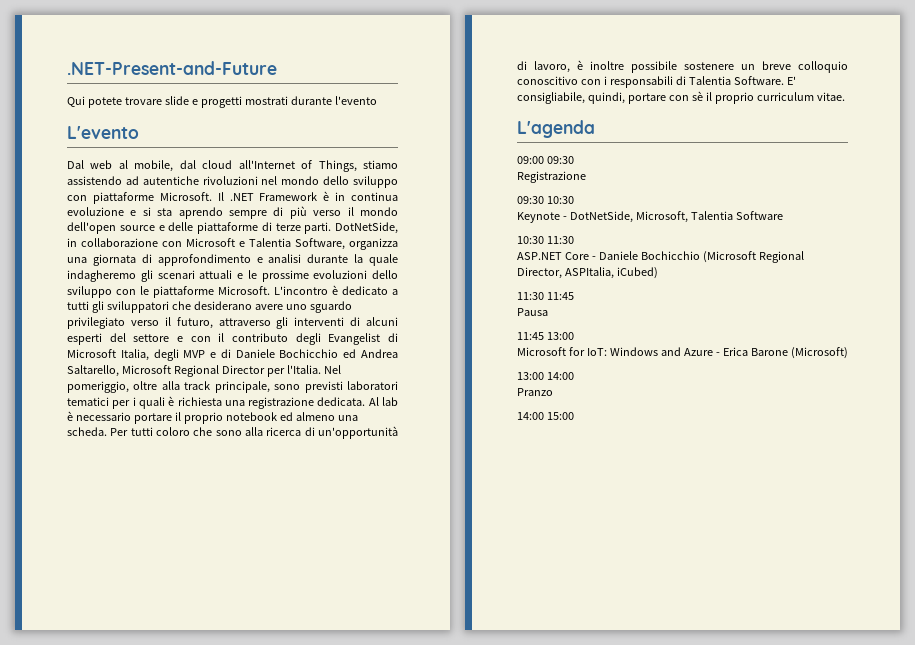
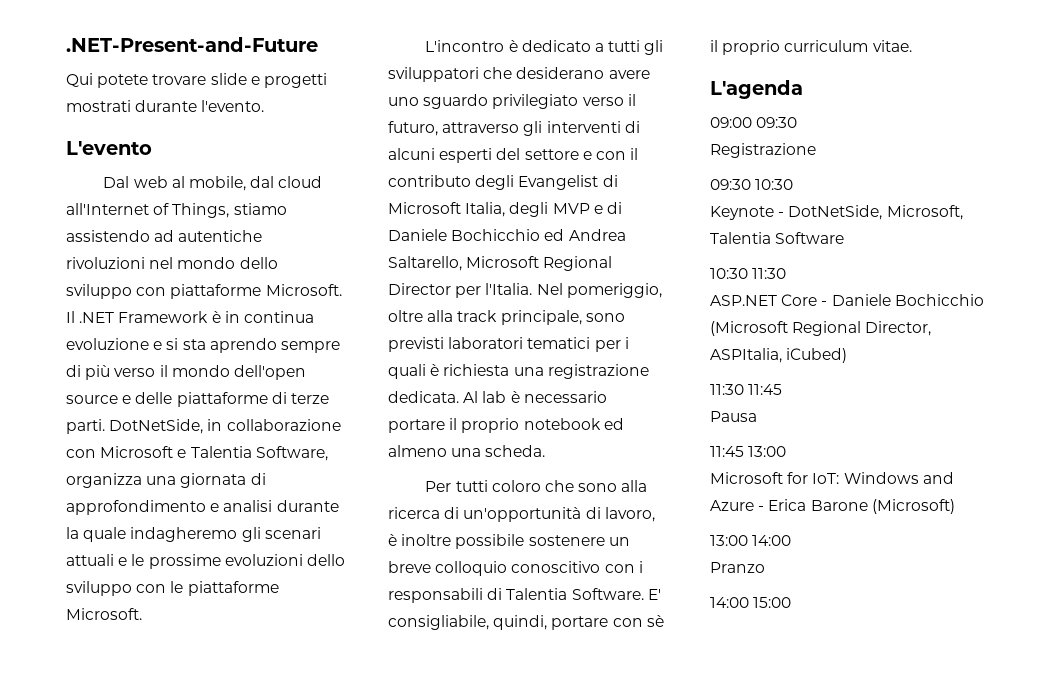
[334,96,377,105] l'evento -> [201,100,265,112] l'evento.
(270, 290) none -> (142, 614) //
(107, 431) none -> (546, 451) //

